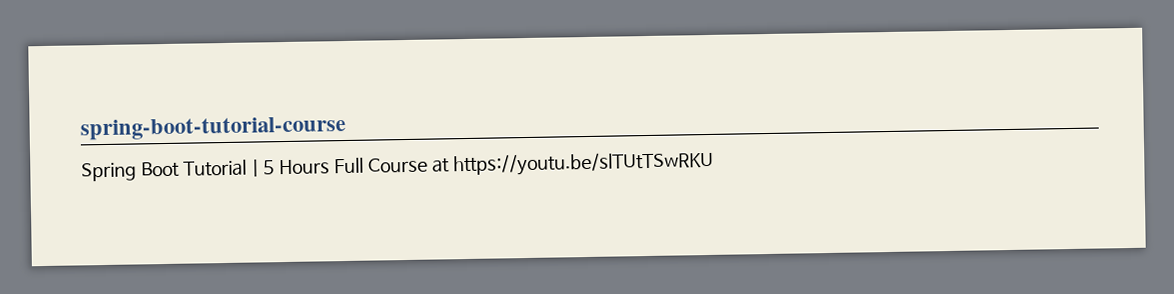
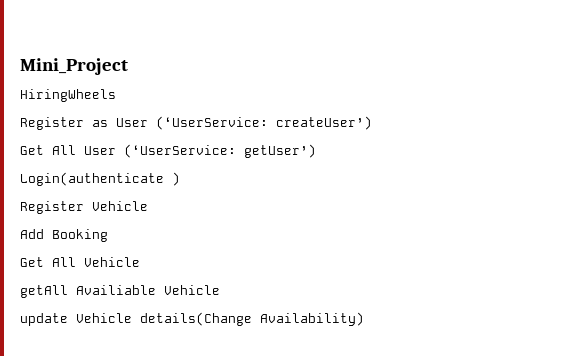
[80,116,346,141] [81,150,714,182] spring-boot-tutorial-course // Spring Boot Tutorial | 5 Hours Full Course at https://youtu.be/slTUtTSwRKU -> [20,58,128,75] [20,89,116,102] [20,116,372,130] [20,144,316,158] [20,172,180,186] [20,201,148,214] [20,229,108,242] [20,257,140,267] [20,285,220,298] [20,312,364,326] Mini_Project // HiringWheels // Register as User (‘UserService: createUser’) // Get All User (‘UserService: getUser’) // Login(authenticate ) // Register Vehicle // Add Booking // Get All Vehicle // getAll Availiable Vehicle // update Vehicle details(Change Availability)

